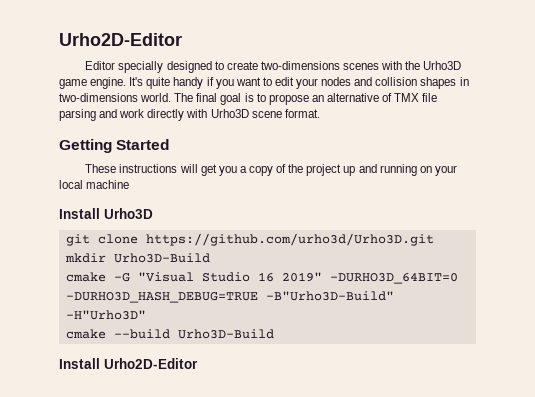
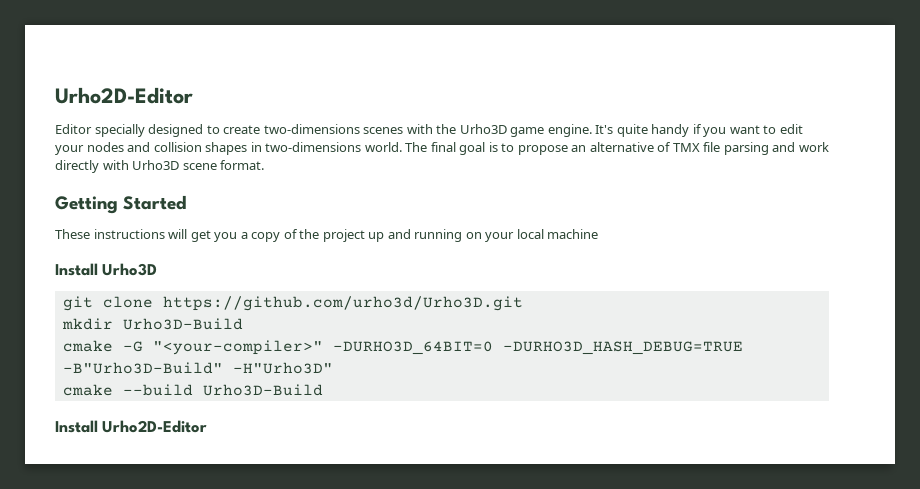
[137,272,322,282] "Visual Studio 16 2019" -> [152,340,323,355] "<your-compiler>"

